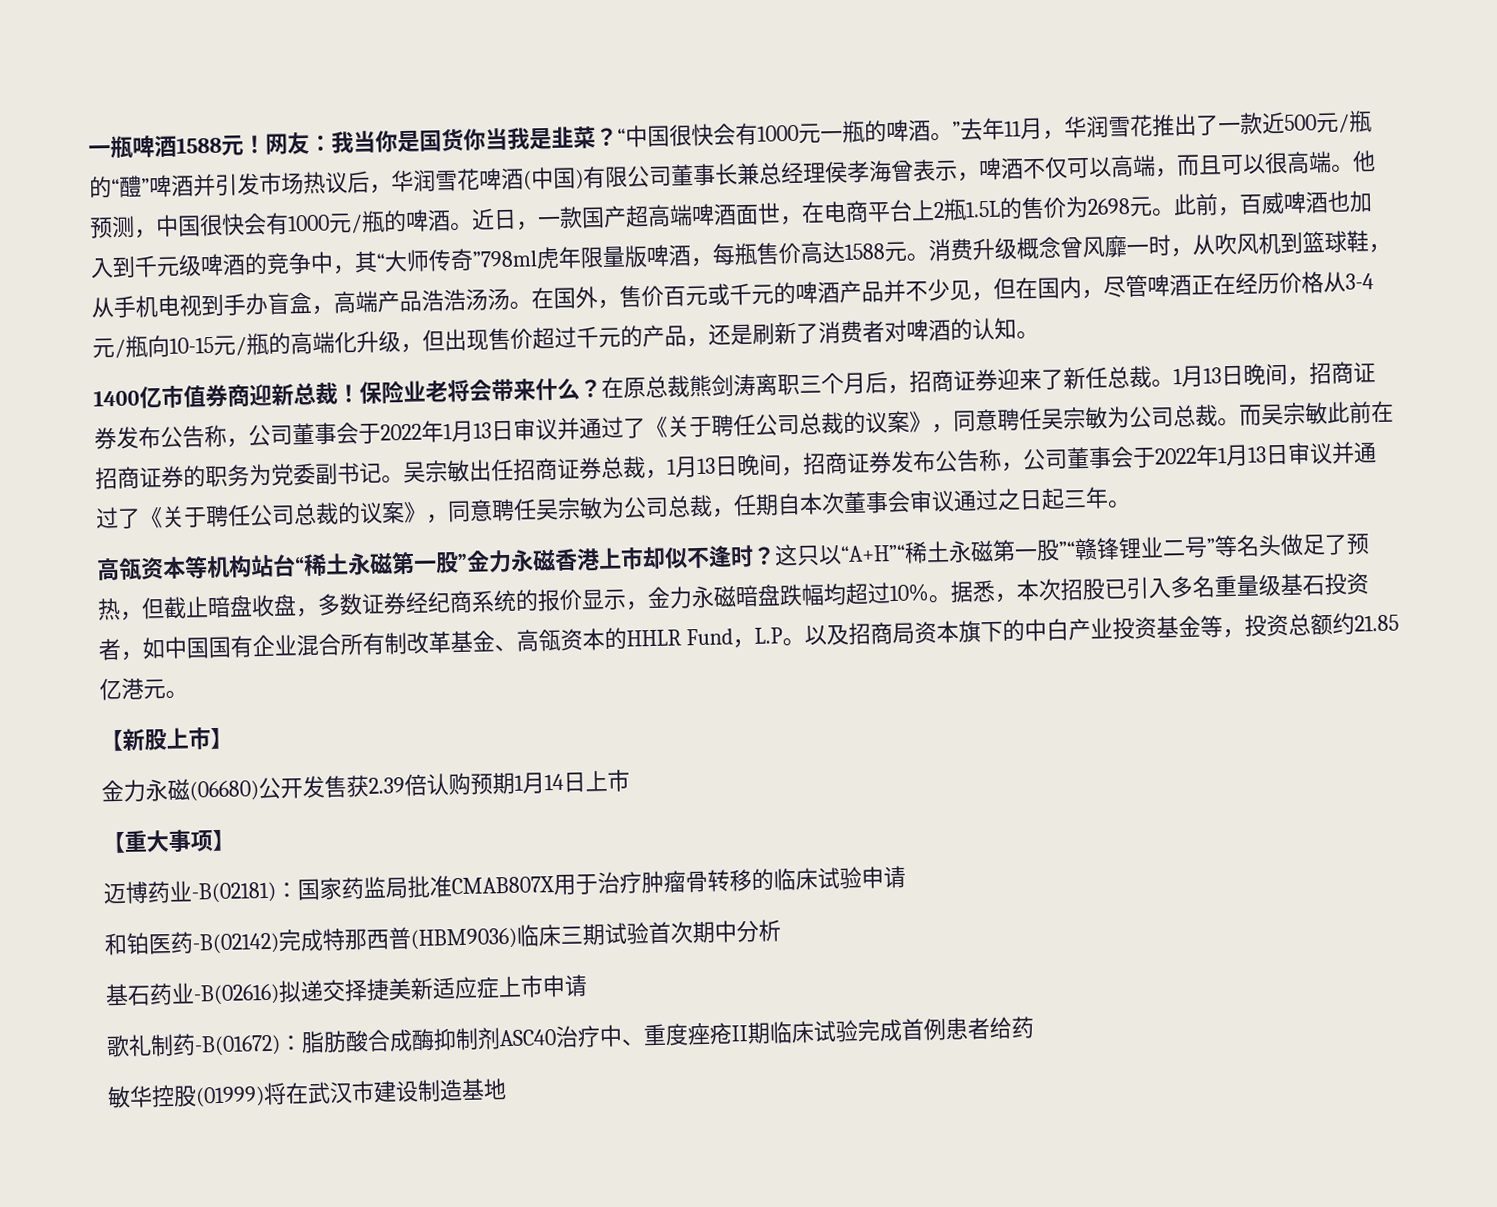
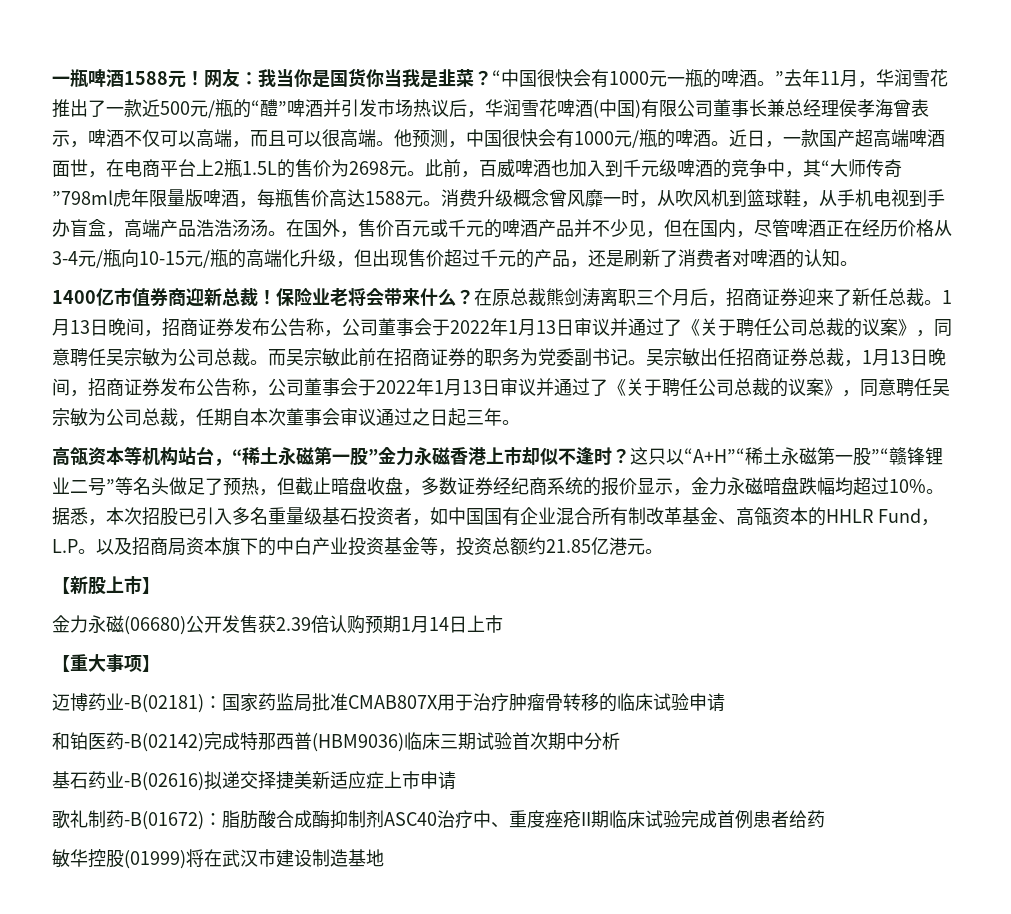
(296, 565) none -> [214,458,232,466] ，

